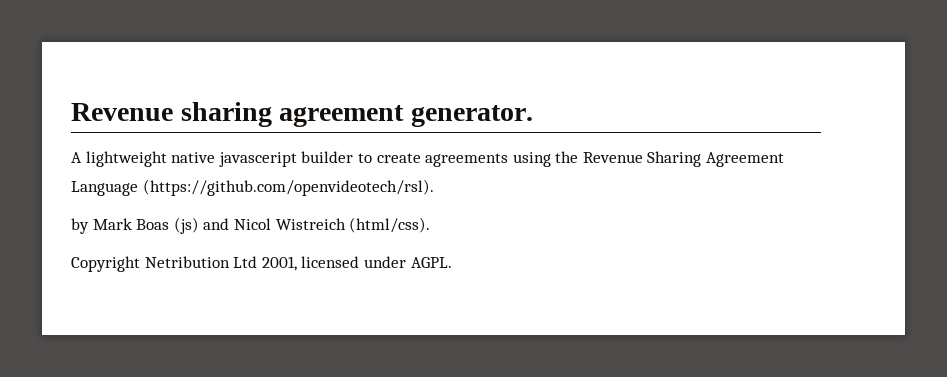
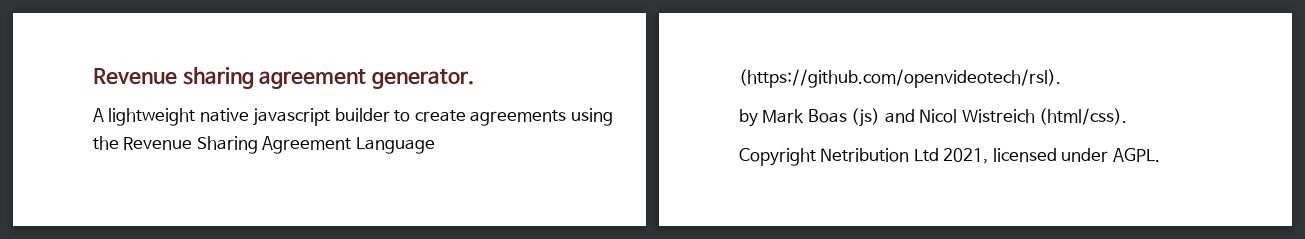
[218,152,297,167] javasceript -> [253,108,331,126] javascript
[261,256,297,271] 2001, -> [943,148,989,164] 2021,

